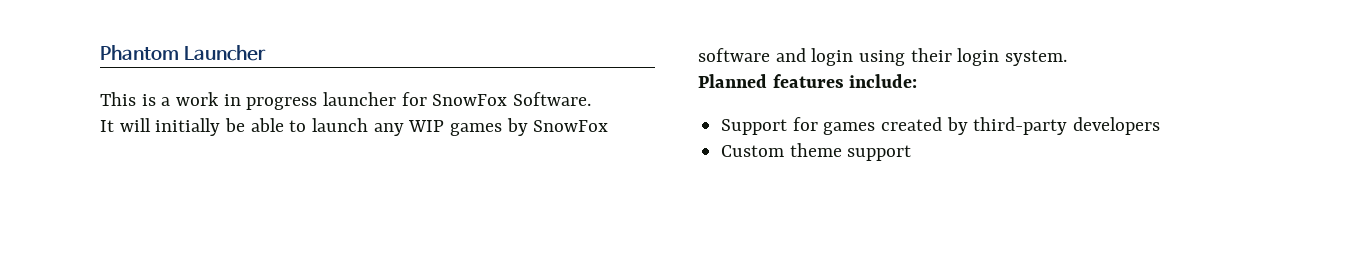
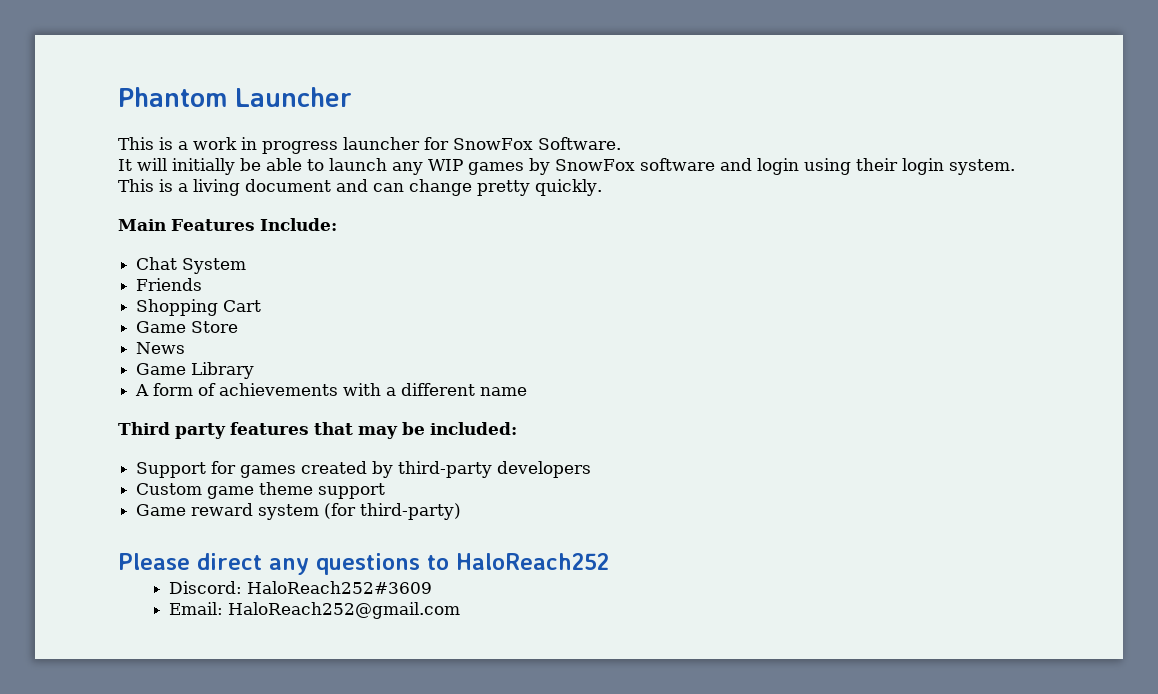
[698,74,918,88] Planned features include: -> [118,179,602,196] [118,218,337,231] [136,257,247,274] [136,278,203,291] [136,299,262,316] [136,321,239,333] [136,342,186,354] [136,362,255,379] [135,383,528,396] [118,422,517,439] This is a living document and can change pretty quickly. // Main Features Include: // Chat System // Friends // Shopping Cart // Game Store // News // Game Library // A form of achievements with a different name // Third party features that may be included:
(785, 151) none -> [207,486,255,499] game
(912, 153) none -> [136,503,462,520] [118,553,609,575] [168,581,432,594] [168,602,460,619] // Game reward system (for third-party) // Please direct any questions to HaloReach252 // Discord: HaloReach252#3609 // Email: HaloReach252@gmail.com

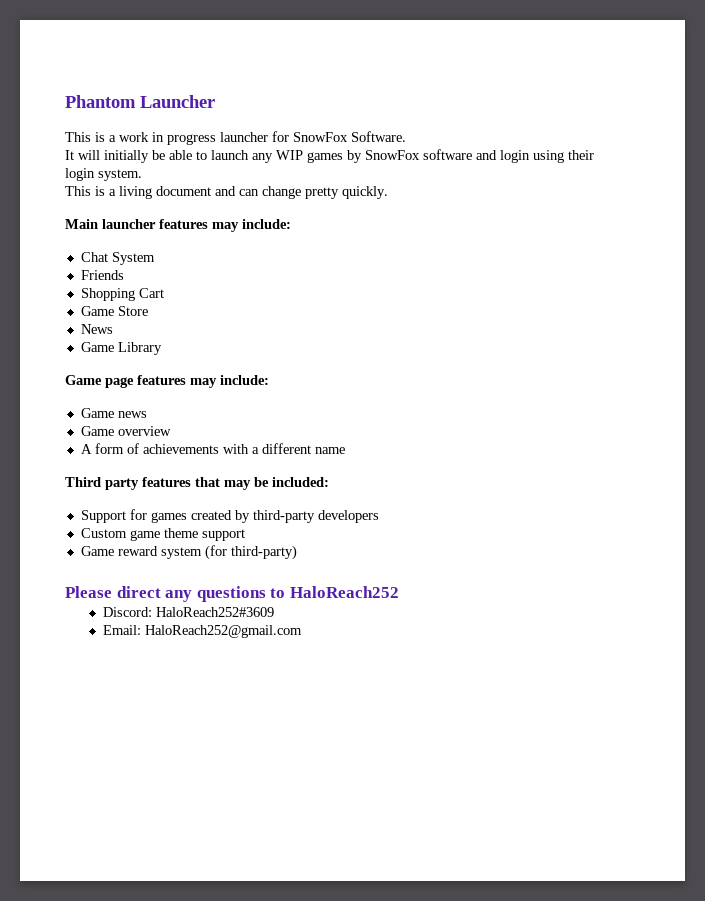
[171,218,337,231] Features Include: -> [102,219,291,232] launcher features may include:
(255, 370) none -> [65,375,269,388] [80,408,147,418] [80,426,171,436] // Game page features may include: // Game news // Game overview

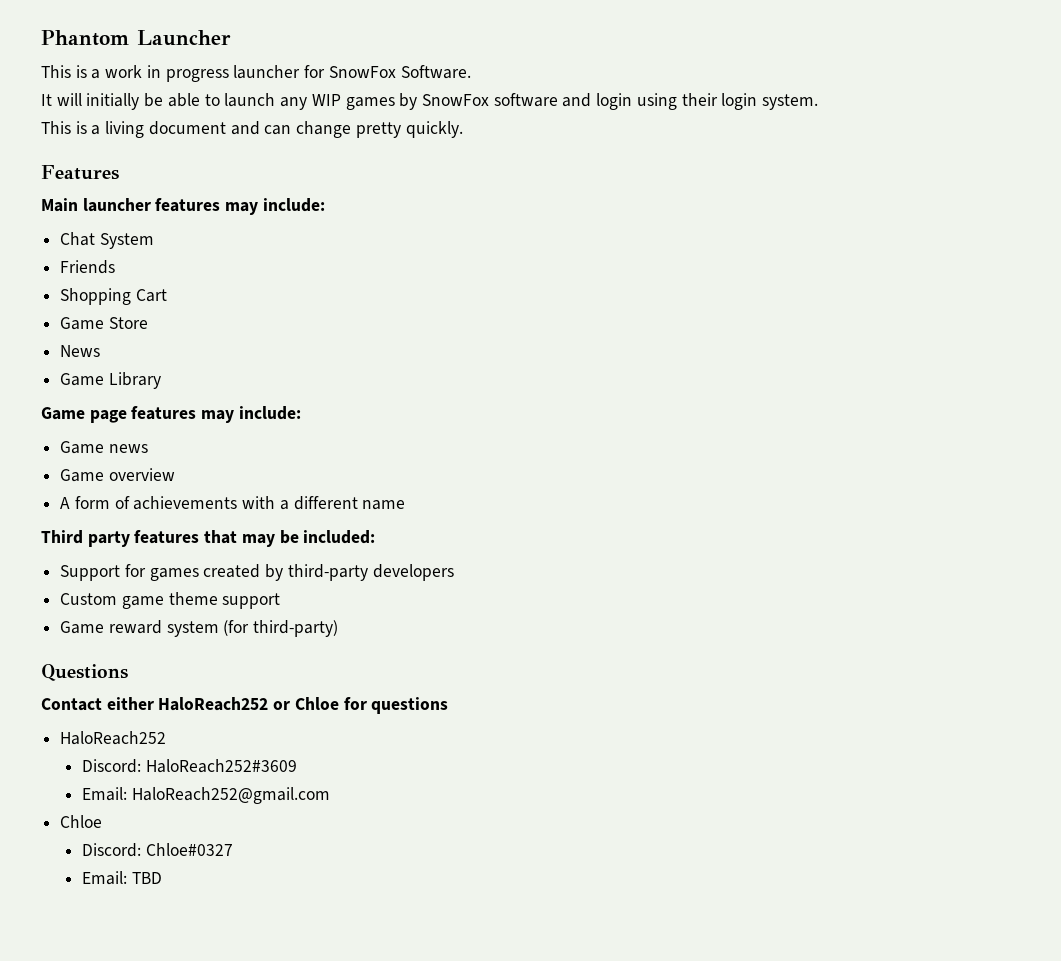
(388, 192) none -> [41,165,119,180] // Features
[65,586,193,602] Please direct any -> [41,664,128,681] [41,697,367,711] Questions // Contact either HaloReach252 or Chloe for
[270,588,286,598] to -> (449, 705) //
(303, 631) none -> [60,815,103,828] [82,843,233,857] [82,871,162,885] // Chloe // Discord: Chloe#0327 // Email: TBD

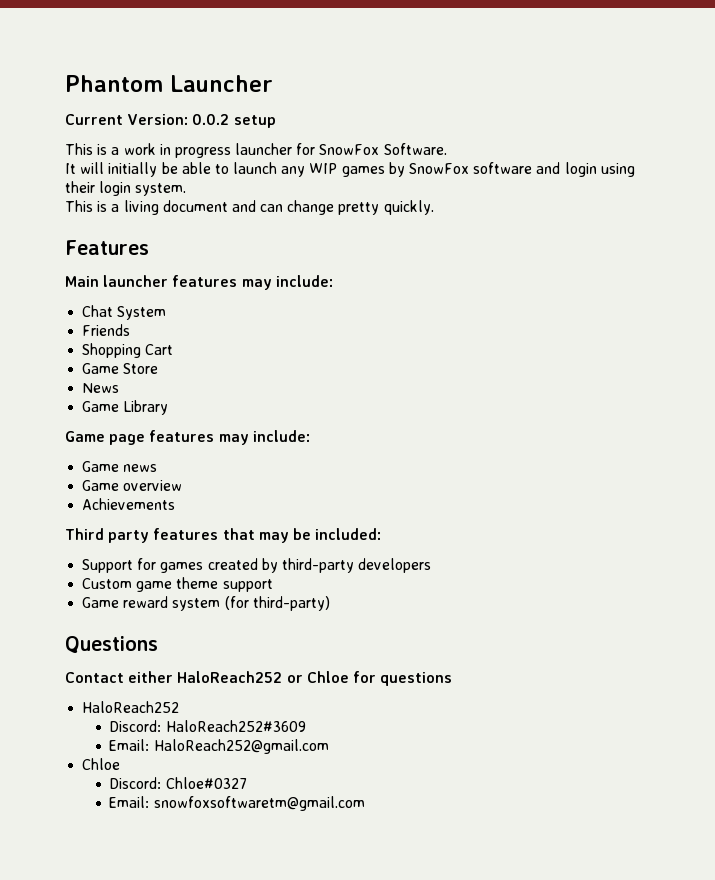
(231, 38) none -> [65,114,276,128] // Current Version: 0.0.2 setup
[60,496,406,510] A form of achievements with a different name -> [82,498,176,510] Achievements
[131,872,162,884] TBD -> [153,796,365,811] snowfoxsoftwaretm@gmail.com

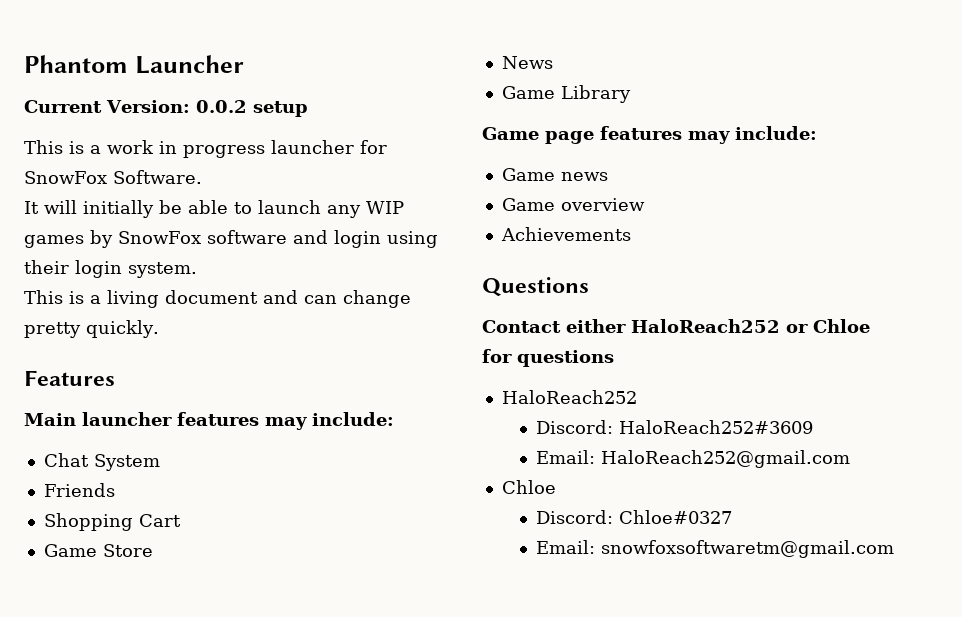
[65,528,382,543] [82,558,432,573] [82,577,273,592] [82,596,330,611] // Third party features that may be included: // Support for games created by third-party developers // Custom game theme support // Game reward system (for third-party) -> (631, 234) none

